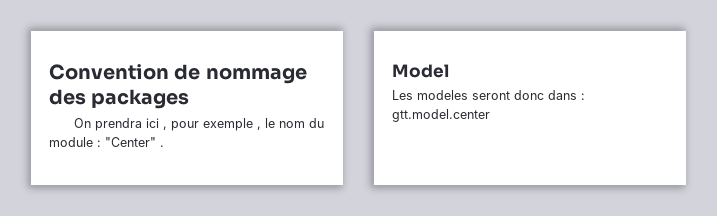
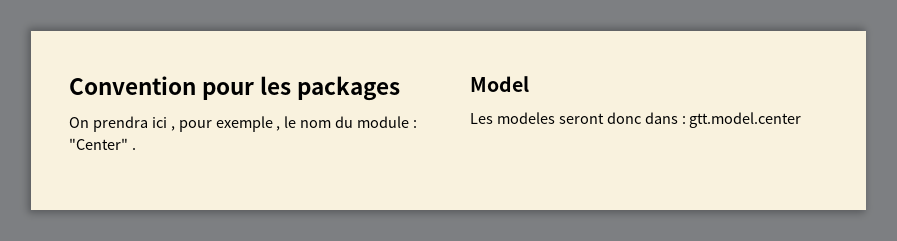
[174,64,307,84] [49,89,86,105] de nommage des -> [202,76,292,100] pour les

